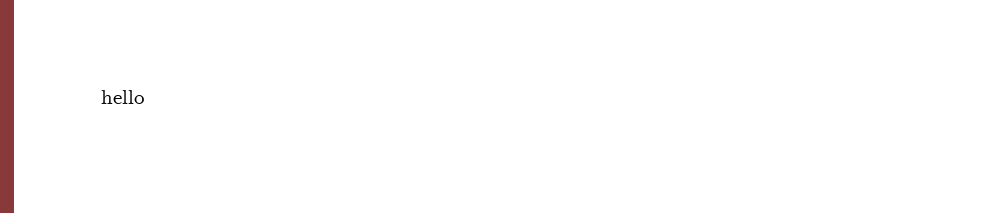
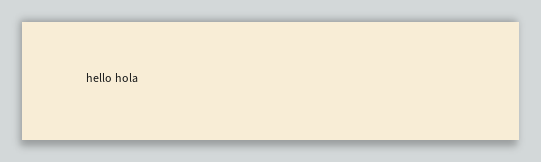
(145, 97) none -> [115,73,139,83] hola

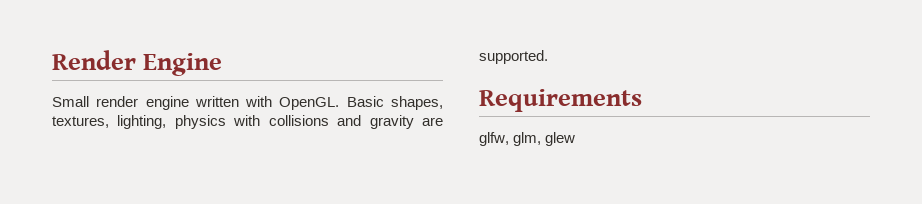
[86,73,139,83] hello hola -> [52,50,223,76] [52,96,443,110] [52,115,444,129] [479,50,548,64] [479,89,642,112] [479,132,576,146] Render Engine // Small render engine written with OpenGL. Basic shapes, textures, lighting, physics with collisions and gravity are supported. // Requirements // glfw, glm, glew

